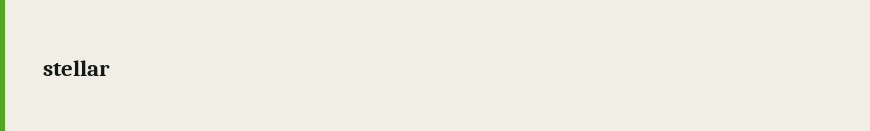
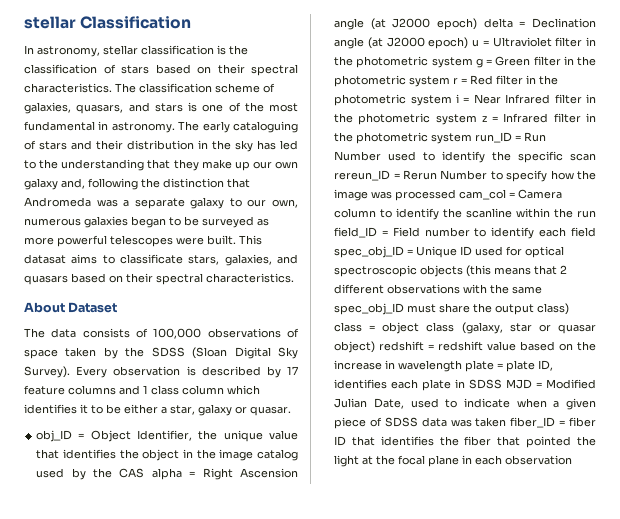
[43,60,110,76] stellar -> [24,16,192,29] [24,45,248,57] [24,64,298,76] [24,83,275,93] [24,102,298,114] [24,121,298,133] [24,140,298,152] [24,159,298,171] [24,178,250,190] [24,197,299,209] [24,216,269,228] [24,235,262,247] [24,254,298,266] [24,273,294,285] [24,302,118,313] [24,328,299,339] [24,347,298,359] [24,366,298,378] [24,385,260,395] [24,404,291,416] [36,430,298,442] [36,449,298,461] [36,468,298,480] [334,18,596,30] [334,37,596,49] [334,56,596,68] [334,75,559,87] [334,94,596,106] [334,113,596,125] [334,132,547,144] [334,151,596,163] [334,170,596,182] [334,189,563,201] [334,208,596,220] [334,227,596,239] [334,246,565,258] [334,265,568,277] [334,284,543,294] [334,303,570,315] [334,322,596,334] [334,341,596,353] [334,360,554,372] [334,379,596,391] [334,398,596,410] [334,417,596,429] [334,436,596,448] [334,455,573,467] stellar Classification // In astronomy, stellar classification is the classification of stars based on their spectral characteristics. The classification scheme of galaxies, quasars, and stars is one of the most fundamental in astronomy. The early cataloguing of stars and their distribution in the sky has led to the understanding that they make up our own galaxy and, following the distinction that Andromeda was a separate galaxy to our own, numerous galaxies began to be surveyed as more powerful telescopes were built. This datasat aims to classificate stars, galaxies, and quasars based on their spectral characteristics. // About Dataset // The data consists of 100,000 observations of space taken by the SDSS (Sloan Digital Sky Survey). Every observation is described by 17 feature columns and 1 class column which identifies it to be either a star, galaxy or quasar. // obj_ID = Object Identifier, the unique value that identifies the object in the image catalog used by the CAS alpha = Right Ascension angle (at J2000 epoch) delta = Declination angle (at J2000 epoch) u = Ultraviolet filter in the photometric system g = Green filter in the photometric system r = Red filter in the photometric system i = Near Infrared filter in the photometric system z = Infrared filter in the photometric system run_ID = Run Number used to identify the specific scan rereun_ID = Rerun Number to specify how the image was processed cam_col = Camera column to identify the scanline within the run field_ID = Field number to identify each field spec_obj_ID = Unique ID used for optical spectroscopic objects (this means that 2 different observations with the same spec_obj_ID must share the output class) class = object class (galaxy, star or quasar object) redshift = redshift value based on the increase in wavelength plate = plate ID, identifies each plate in SDSS MJD = Modified Julian Date, used to indicate when a given piece of SDSS data was taken fiber_ID = fiber ID that identifies the fiber that pointed the light at the focal plane in each observation

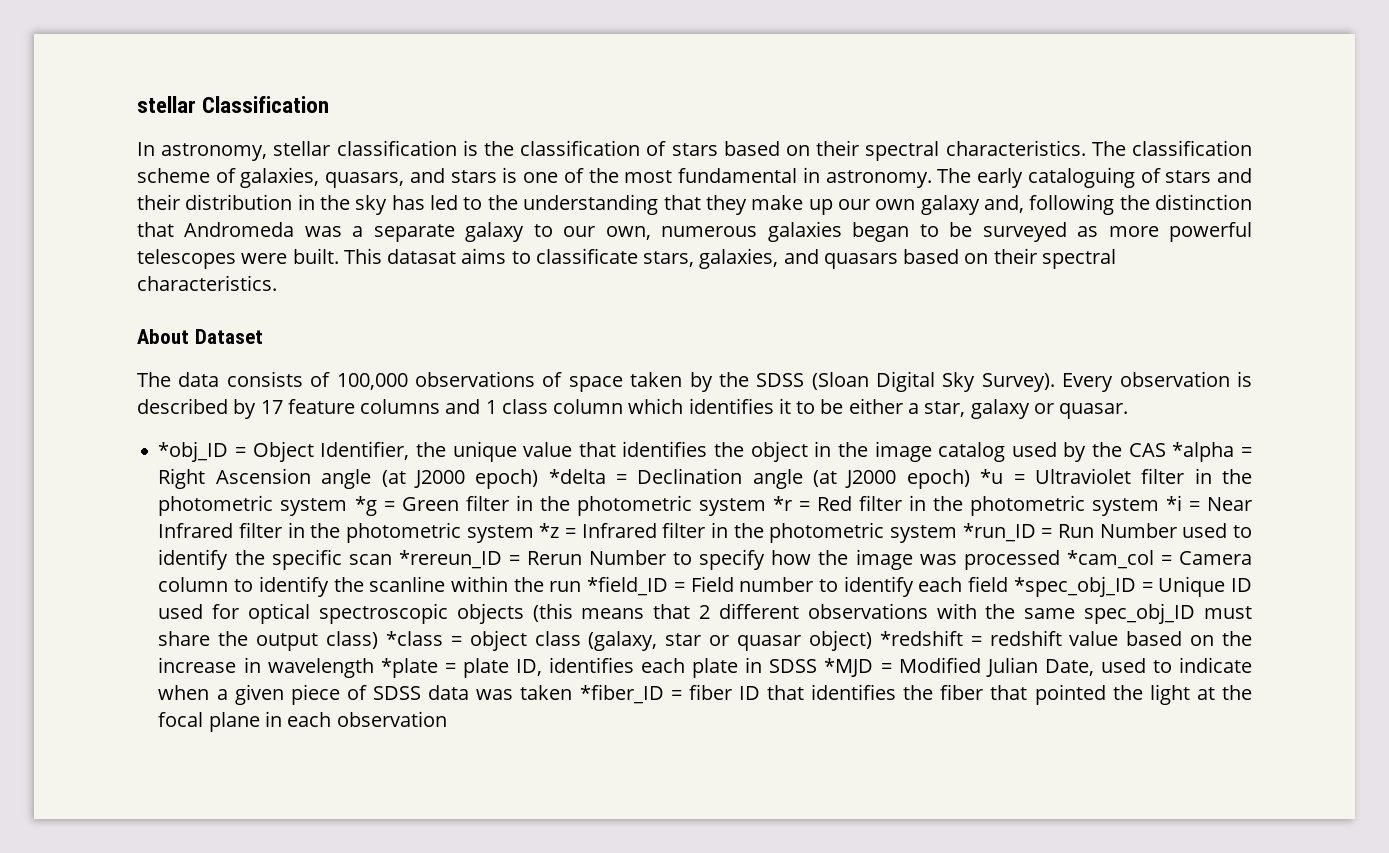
[36,430,73,442] obj_ID -> [158,441,229,462] *obj_ID
[151,468,182,480] alpha -> [1172,442,1235,462] *alpha
[483,18,513,28] delta -> [548,469,606,484] *delta
[472,40,480,47] u -> [980,469,1004,484] *u
[475,58,483,68] g -> [354,496,377,516] *g
[453,78,459,84] r -> [772,496,792,511] *r
[455,94,459,103] i -> [1165,495,1182,511] *i
[481,116,487,122] z -> [539,523,560,538] *z
[475,132,513,143] run_ID -> [962,523,1036,542] *run_ID
[334,170,391,181] rereun_ID -> [398,550,502,569] *rereun_ID
[459,189,507,200] cam_col -> [1066,550,1154,569] *cam_col
[334,227,378,238] field_ID -> [587,576,669,596] *field_ID
[334,246,405,258] spec_obj_ID -> [1013,576,1136,597] *spec_obj_ID
[334,322,363,332] class -> [385,631,443,646] *class
[379,341,425,351] redshift -> [879,630,963,646] *redshift
[465,360,495,372] plate -> [380,658,438,678] *plate
[506,379,533,389] MJD -> [824,658,874,677] *MJD
[510,417,556,428] fiber_ID -> [579,684,664,704] *fiber_ID

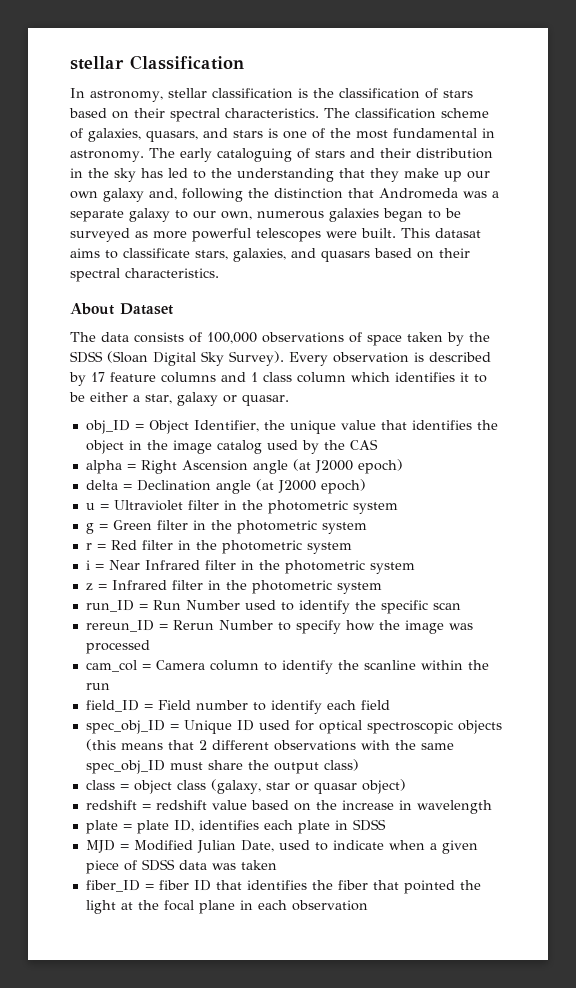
[158,441,229,462] *obj_ID -> [85,420,130,434] obj_ID
[1172,442,1235,462] *alpha -> [85,460,122,474] // alpha
[548,469,606,484] *delta -> [85,480,118,490] // delta
[980,469,1004,484] *u -> [85,503,95,510] // u
[354,496,377,516] *g -> [85,523,94,534] // g
[772,496,792,511] *r -> [85,543,92,550] // r
[1165,495,1182,511] *i -> [85,560,90,570] // i
[539,523,560,538] *z -> [85,583,93,591] // z
[962,523,1036,542] *run_ID -> [85,600,134,612] // run_ID
[398,550,502,569] *rereun_ID -> [85,620,154,632] // rereun_ID
[1066,550,1154,569] *cam_col -> [85,660,137,672] // cam_col
[587,576,669,596] *field_ID -> [85,700,139,712] // field_ID
[1013,576,1136,597] *spec_obj_ID -> [85,720,165,734] // spec_obj_ID
[385,631,443,646] *class -> [85,780,115,790] // class
[879,630,963,646] *redshift -> [85,800,137,810] // redshift
[380,658,438,678] *plate -> [85,820,118,834] // plate
[824,658,874,677] *MJD -> [85,840,115,853] // MJD
[579,684,664,704] *fiber_ID -> [85,880,140,892] // fiber_ID

